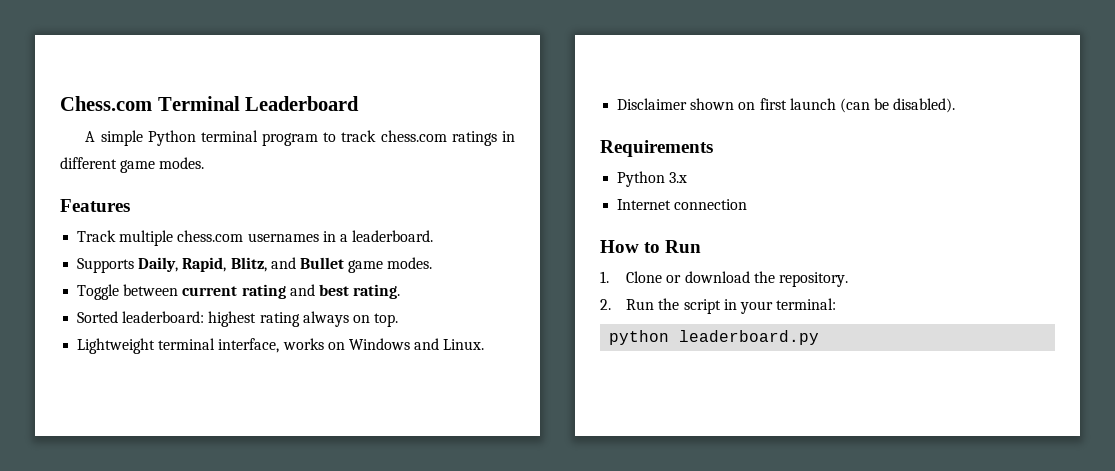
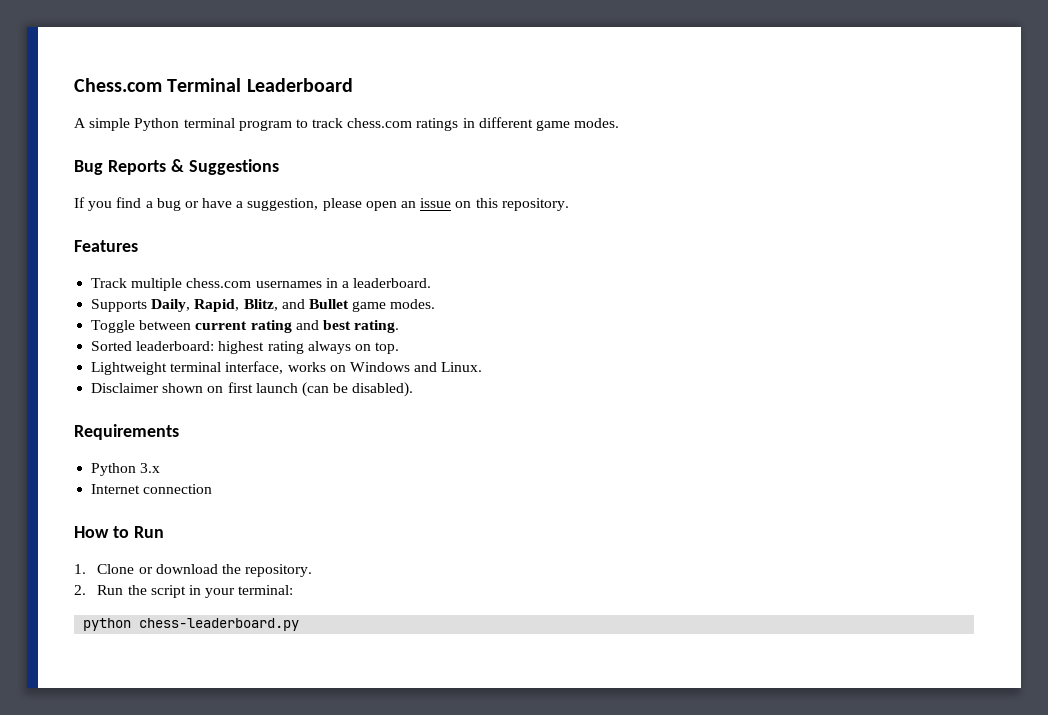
(205, 163) none -> [74,159,279,175] [74,197,569,211] // Bug Reports & Suggestions // If you find a bug or have a suggestion, please open an issue on this repository.
[679,330,820,345] leaderboard.py -> [139,618,300,631] chess-leaderboard.py

